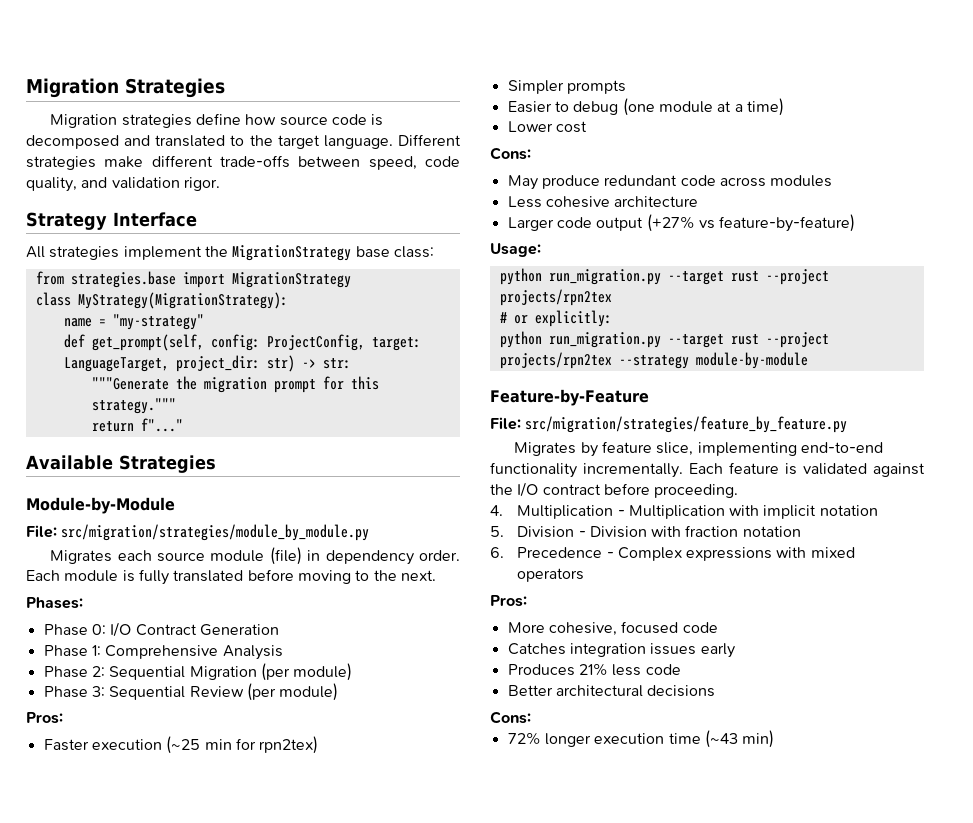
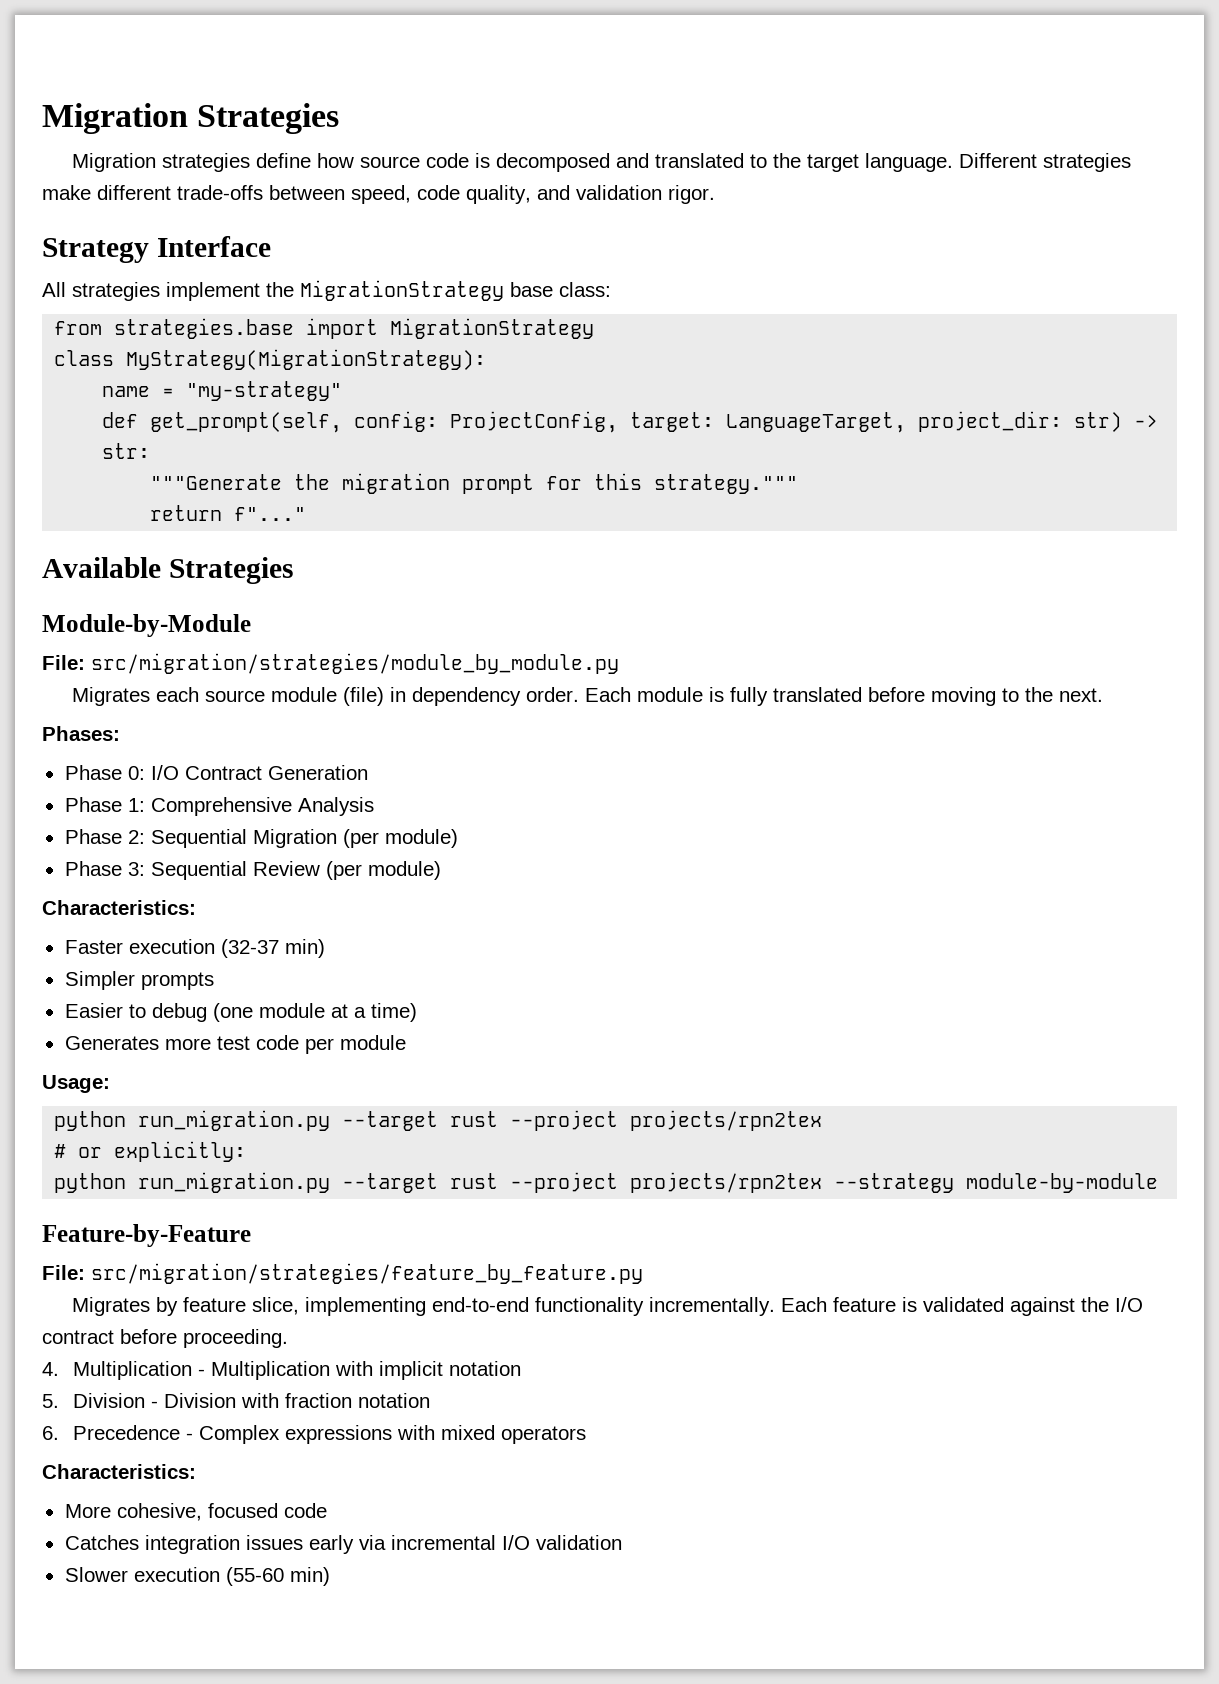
[26,712,63,724] Pros: -> [42,900,196,915] Characteristics:
[166,736,319,754] (~25 min for rpn2tex) -> [220,939,325,958] (32-37 min)
[507,121,587,133] [490,147,531,160] [507,175,833,190] [507,196,699,208] [507,214,856,232] Lower cost // Cons: // May produce redundant code across modules // Less cohesive architecture // Larger code output (+27% vs feature-by-feature) -> [64,1035,406,1054] Generates more test code per module
[490,595,527,607] Pros: -> [42,1464,196,1479] Characteristics:
[507,663,681,676] [507,685,716,697] [490,711,531,724] [507,730,738,748] // Produces 21% less code // Better architectural decisions // Cons: // 72% longer execution time (~43 -> [358,1535,622,1550] [64,1567,284,1586] via incremental I/O validation // Slower execution (55-60

